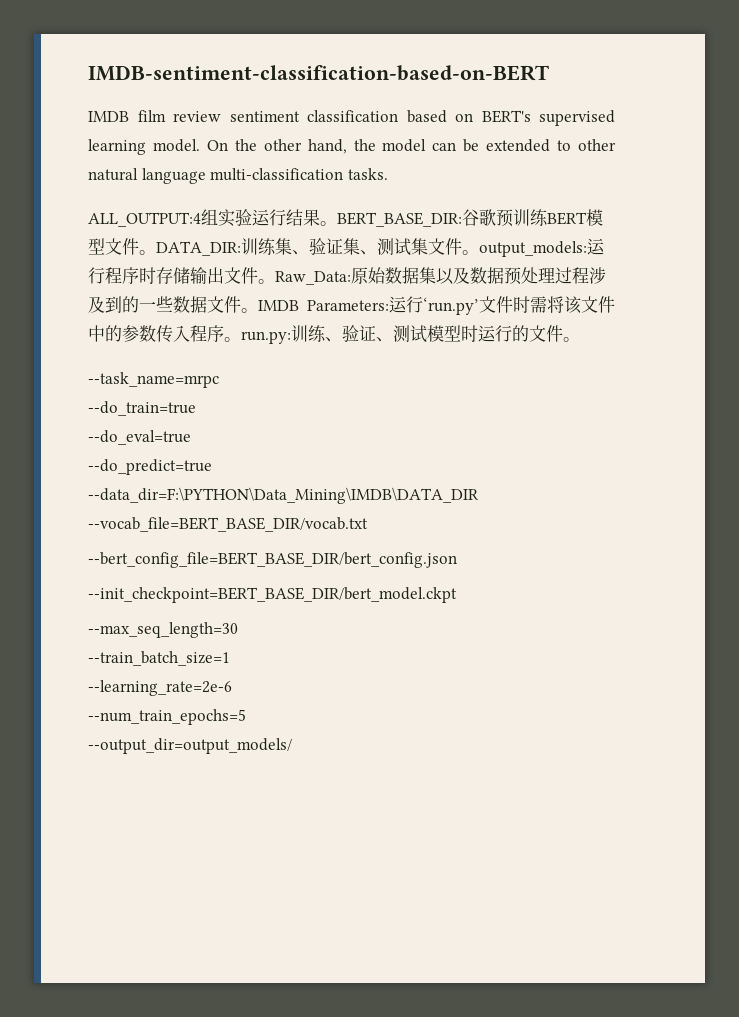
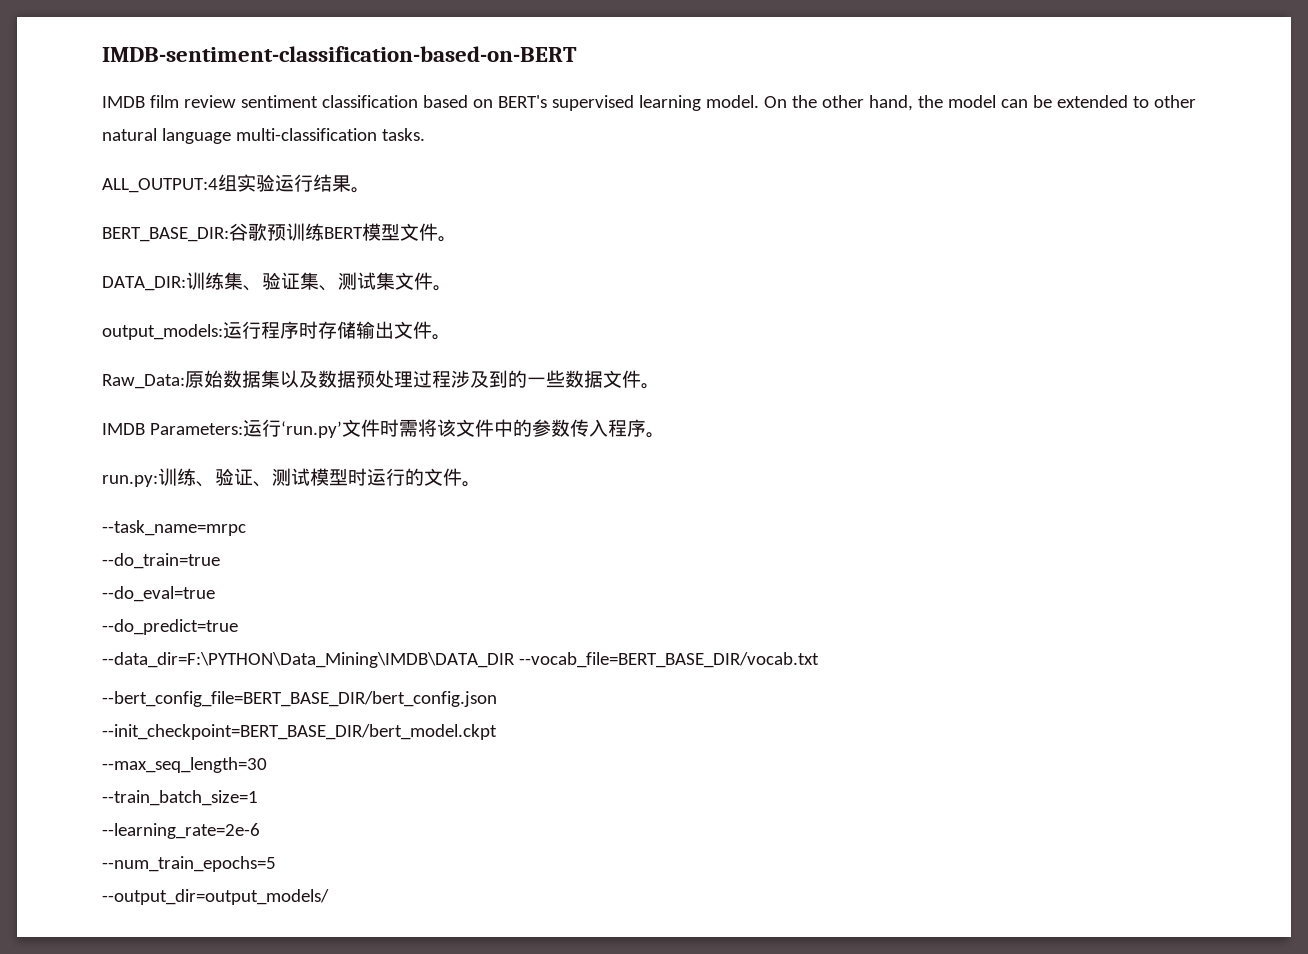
(337, 223) none -> (370, 190) //
(156, 252) none -> (457, 239) //
(479, 252) none -> (452, 288) //
(275, 281) none -> (451, 337) //
(258, 310) none -> (660, 386) //
(241, 339) none -> (665, 435) //

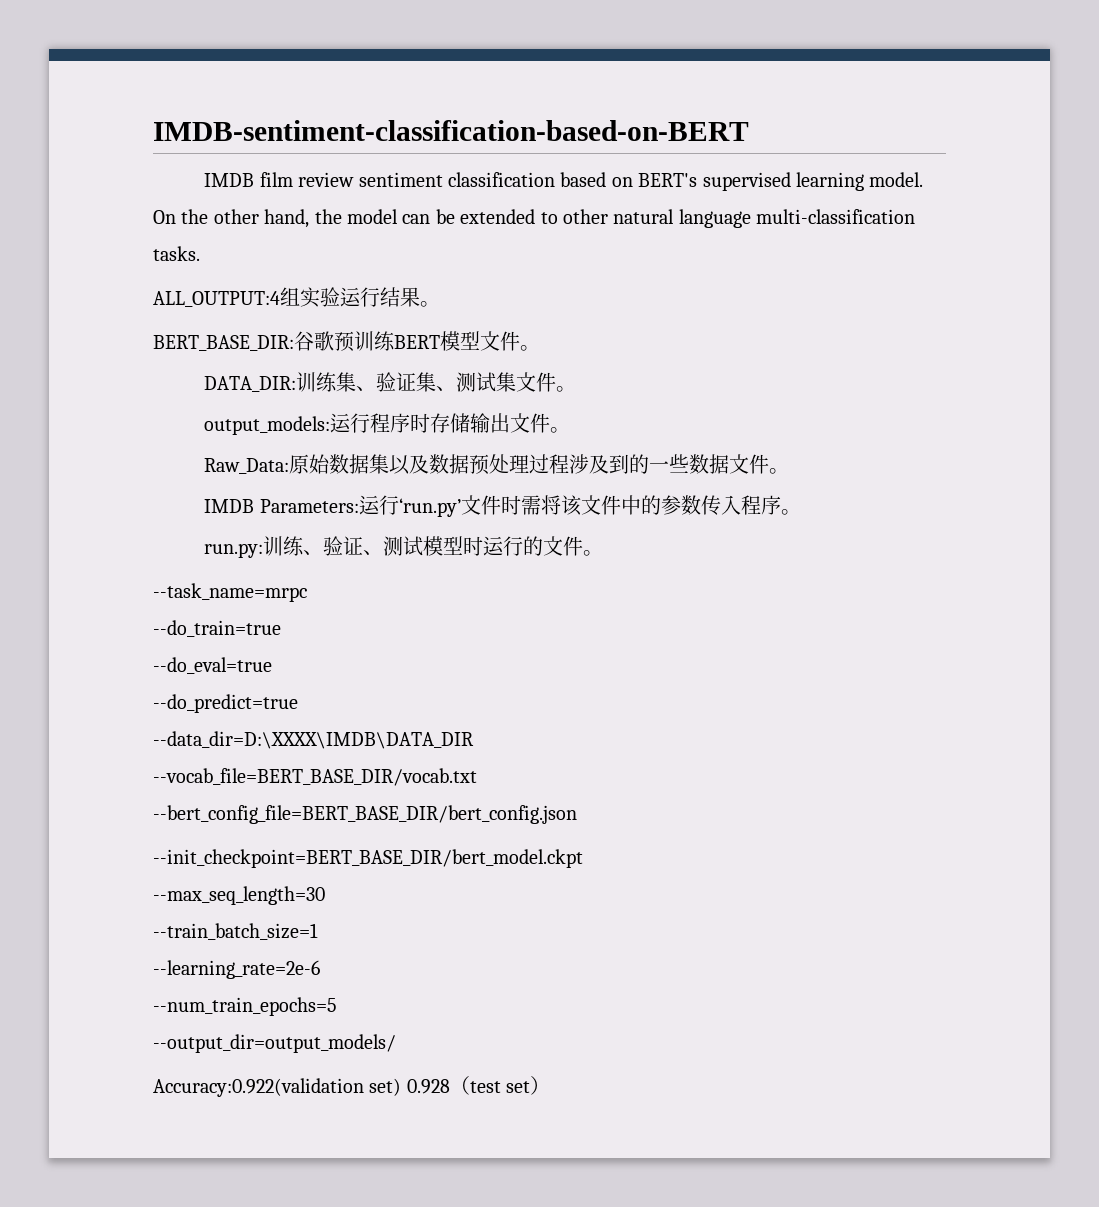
[102,652,515,668] --data_dir=F:\PYTHON\Data_Mining\IMDB\DATA_DIR -> [153,731,474,749] --data_dir=D:\XXXX\IMDB\DATA_DIR //
(329, 897) none -> [153,1076,551,1097] // Accuracy:0.922(validation set) 0.928（test set）

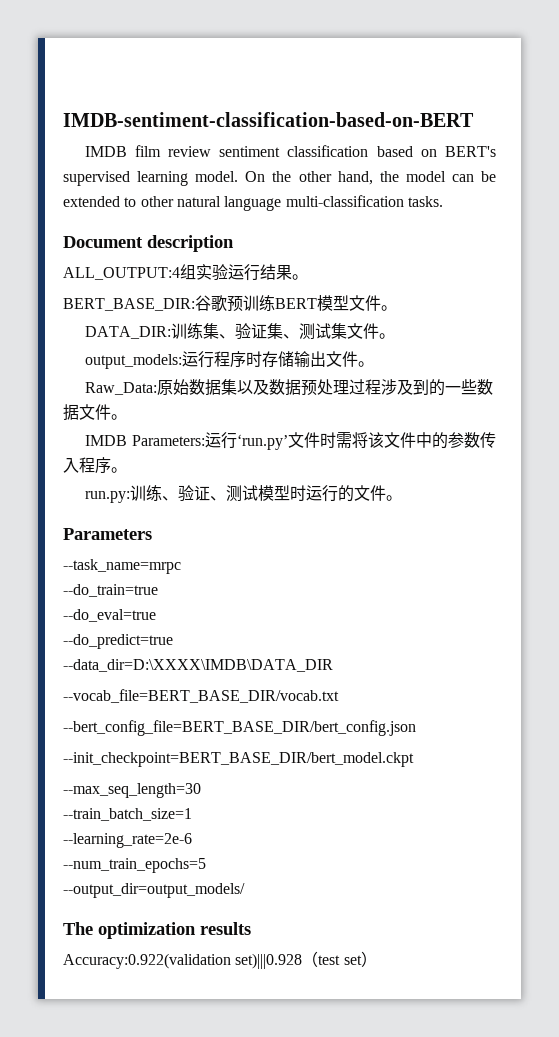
(200, 253) none -> [63,235,234,252] // Document description
(604, 553) none -> [63,528,152,540] // Parameters
(396, 1043) none -> [63,922,251,939] // The optimization results
[369,1078,450,1096] set) 0.928 -> [235,953,303,969] set)|||0.928

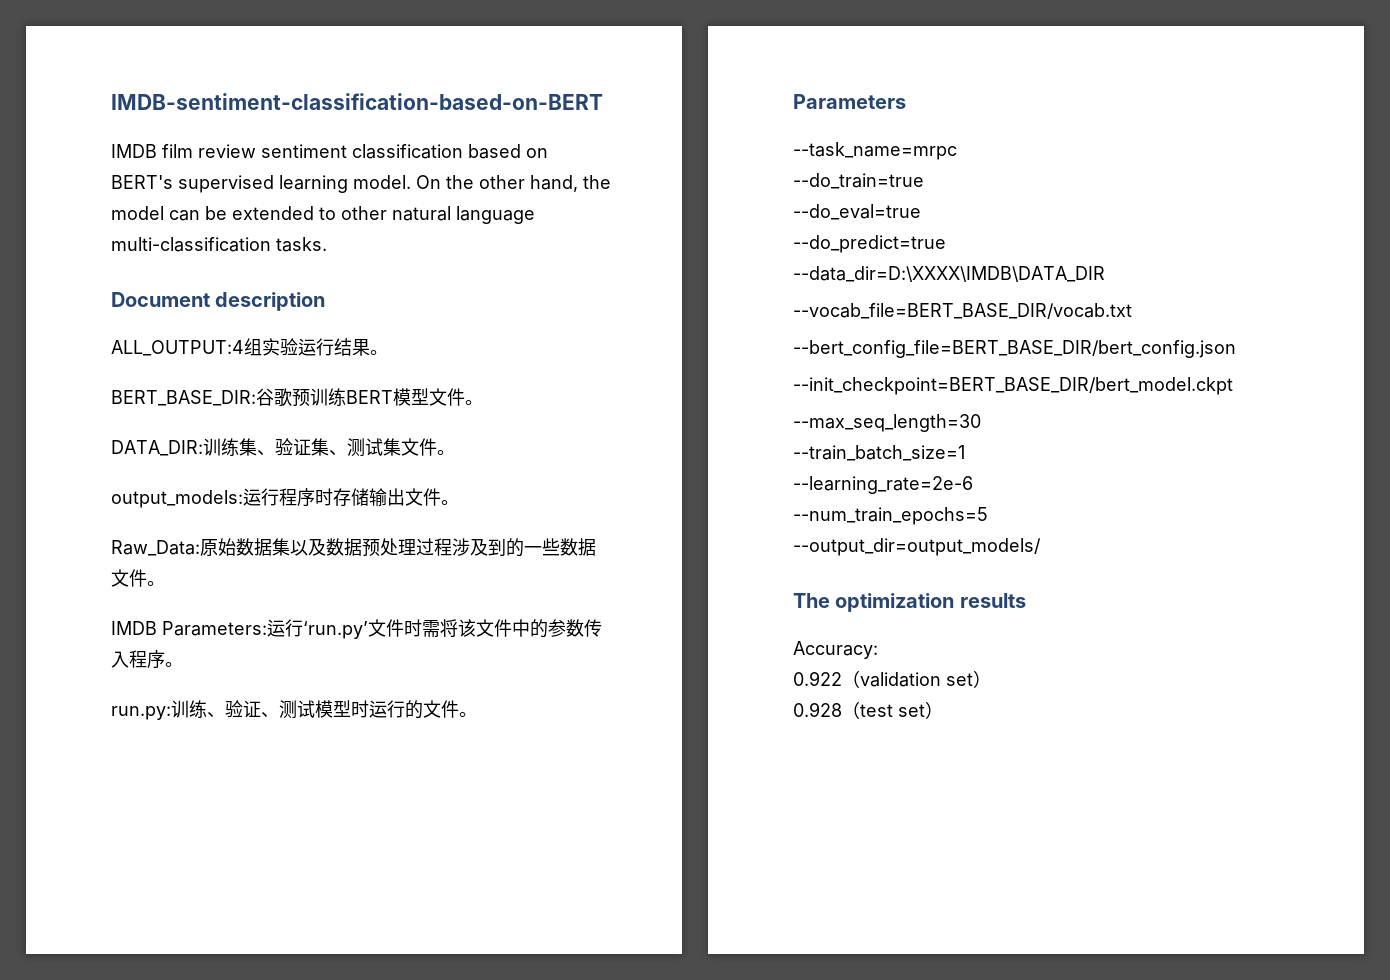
[63,953,303,969] Accuracy:0.922(validation set)|||0.928 -> [793,641,878,659] [793,670,991,688] [793,702,842,717] Accuracy: // 0.922（validation set） // 0.928

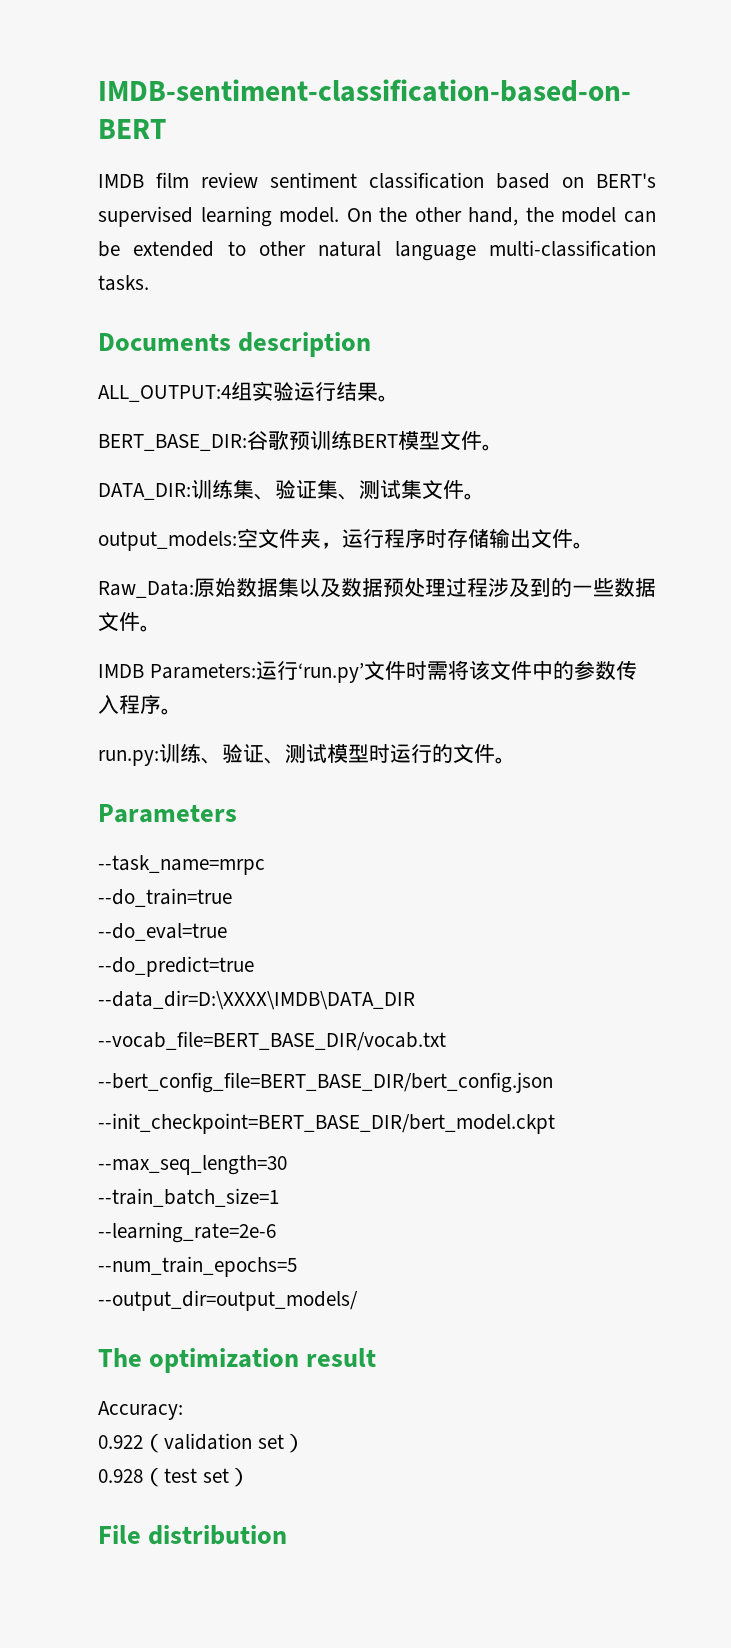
[111,292,210,307] Document -> [98,333,231,351] Documents
(243, 499) none -> [237,528,342,549] 空文件夹，
[959,593,1026,608] results -> [306,1348,377,1367] result
(943, 710) none -> [98,1525,288,1545] // File distribution

